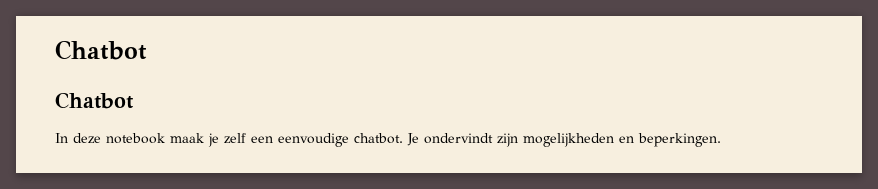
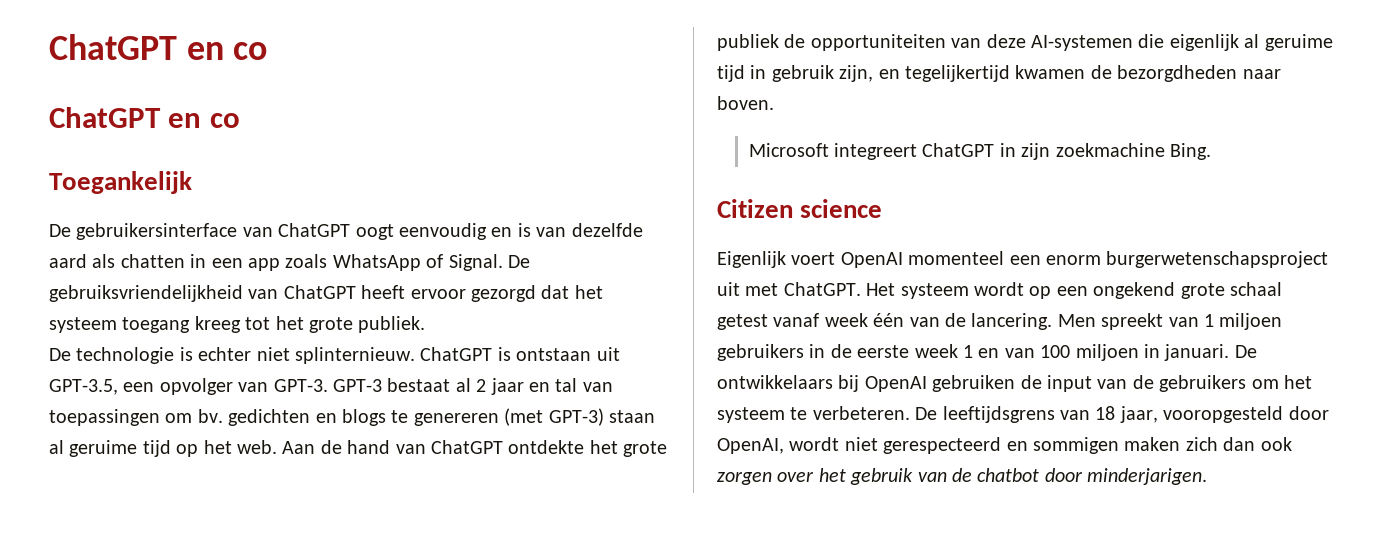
[55,40,147,60] [55,92,134,109] [55,133,721,147] Chatbot // Chatbot // In deze notebook maak je zelf een eenvoudige chatbot. Je ondervindt zijn mogelijkheden en beperkingen. -> [49,34,268,60] [49,107,240,128] [49,171,192,194] [49,223,643,240] [49,254,530,271] [49,285,603,302] [49,316,426,333] [49,347,620,364] [49,378,613,395] [49,408,655,426] [49,440,668,457] [717,34,1333,51] [717,65,1281,82] [717,96,774,110] [748,143,1211,160] [717,199,883,218] [717,251,1329,268] [717,282,1282,299] [717,313,1283,330] [717,344,1257,361] [717,375,1312,392] [717,406,1329,423] [717,437,1292,454] [717,468,1208,485] ChatGPT en co // ChatGPT en co // Toegankelijk // De gebruikersinterface van ChatGPT oogt eenvoudig en is van dezelfde aard als chatten in een app zoals WhatsApp of Signal. De gebruiksvriendelijkheid van ChatGPT heeft ervoor gezorgd dat het systeem toegang kreeg tot het grote publiek. // De technologie is echter niet splinternieuw. ChatGPT is ontstaan uit GPT-3.5, een opvolger van GPT-3. GPT-3 bestaat al 2 jaar en tal van toepassingen om bv. gedichten en blogs te genereren (met GPT-3) staan al geruime tijd op het web. Aan de hand van ChatGPT ontdekte het grote publiek de opportuniteiten van deze AI-systemen die eigenlijk al geruime tijd in gebruik zijn, en tegelijkertijd kwamen de bezorgdheden naar boven. // Microsoft integreert ChatGPT in zijn zoekmachine Bing. // Citizen science // Eigenlijk voert OpenAI momenteel een enorm burgerwetenschapsproject uit met ChatGPT. Het systeem wordt op een ongekend grote schaal getest vanaf week één van de lancering. Men spreekt van 1 miljoen gebruikers in de eerste week 1 en van 100 miljoen in januari. De ontwikkelaars bij OpenAI gebruiken de input van de gebruikers om het systeem te verbeteren. De leeftijdsgrens van 18 jaar, vooropgesteld door OpenAI, wordt niet gerespecteerd en sommigen maken zich dan ook zorgen over het gebruik van de chatbot door minderjarigen.

